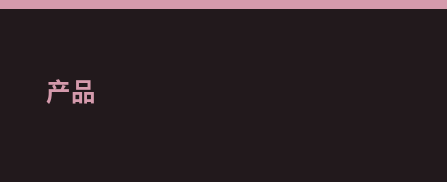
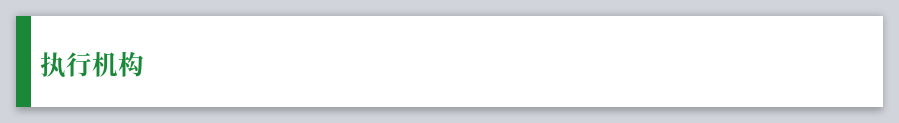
[46,79,96,105] 产品 -> [40,51,144,78] 执行机构

